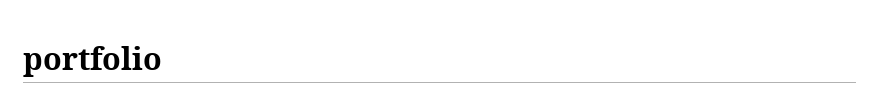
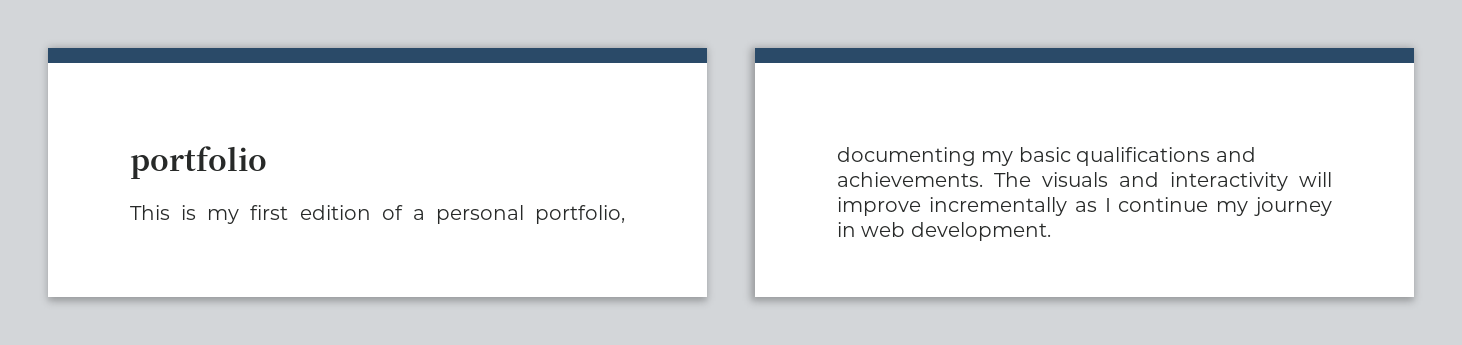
(162, 61) none -> [130,205,625,224] [837,147,1256,166] [837,172,1332,191] [837,197,1332,216] [837,222,1051,241] // This is my first edition of a personal portfolio, documenting my basic qualifications and achievements. The visuals and interactivity will improve incrementally as I continue my journey in web development.

